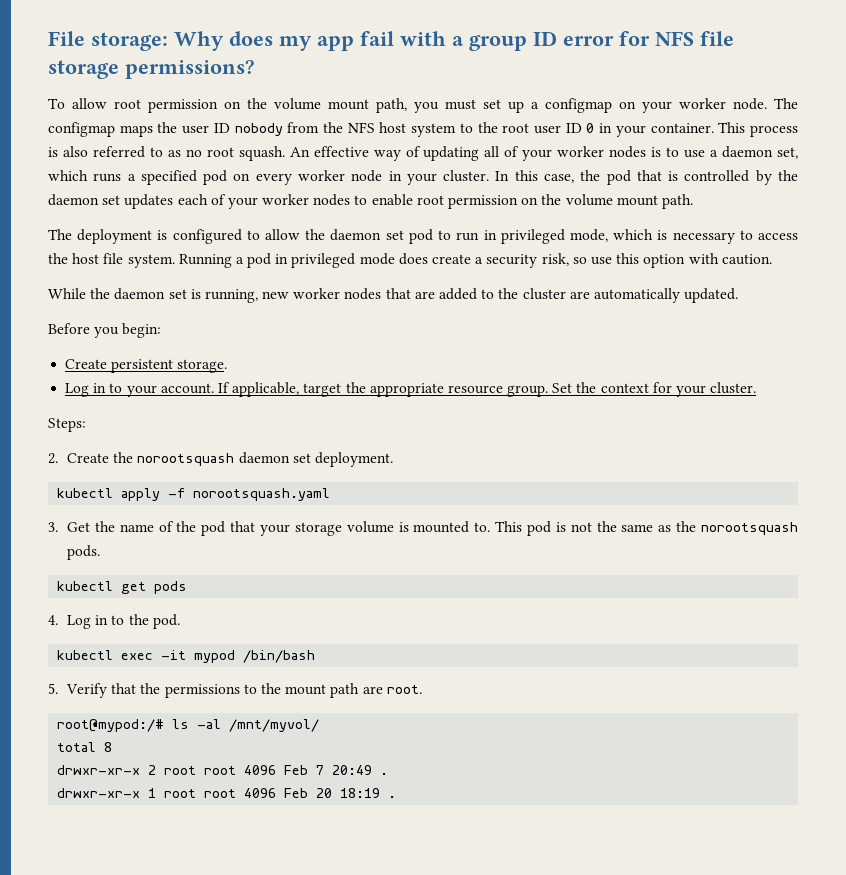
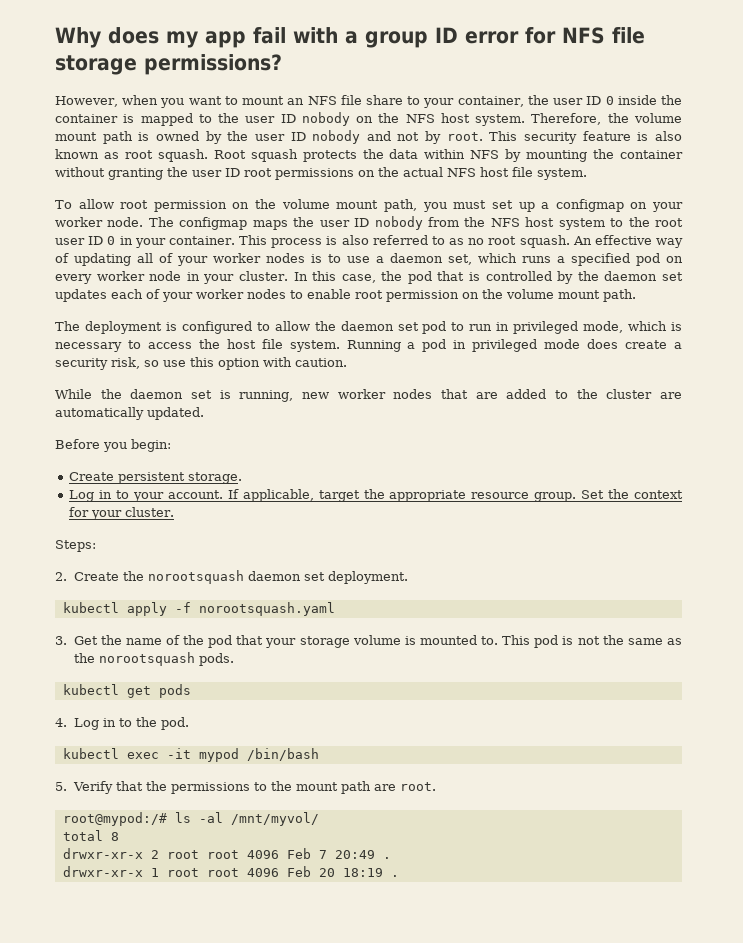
[48,31,168,51] File storage: -> (55, 37) none
(254, 69) none -> [55,95,682,108] [55,112,682,126] [55,130,682,144] [55,149,684,162] [55,167,587,180] // However, when you want to mount an NFS file share to your container, the user ID 0 inside the container is mapped to the user ID nobody on the NFS host system. Therefore, the volume mount path is owned by the user ID nobody and not by root. This security feature is also known as root squash. Root squash protects the data within NFS by mounting the container without granting the user ID root permissions on the actual NFS host file system.

